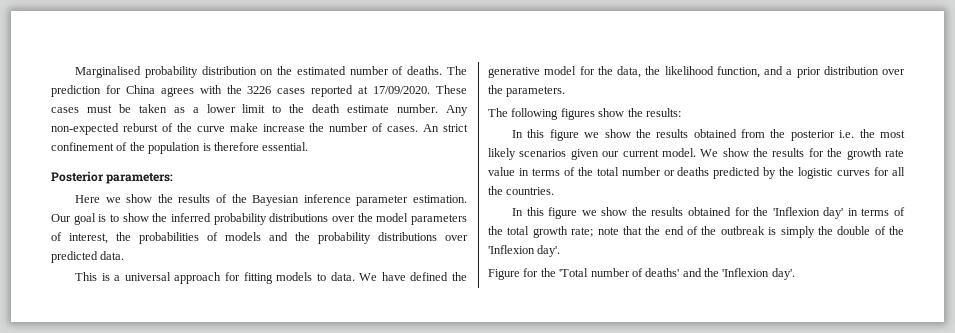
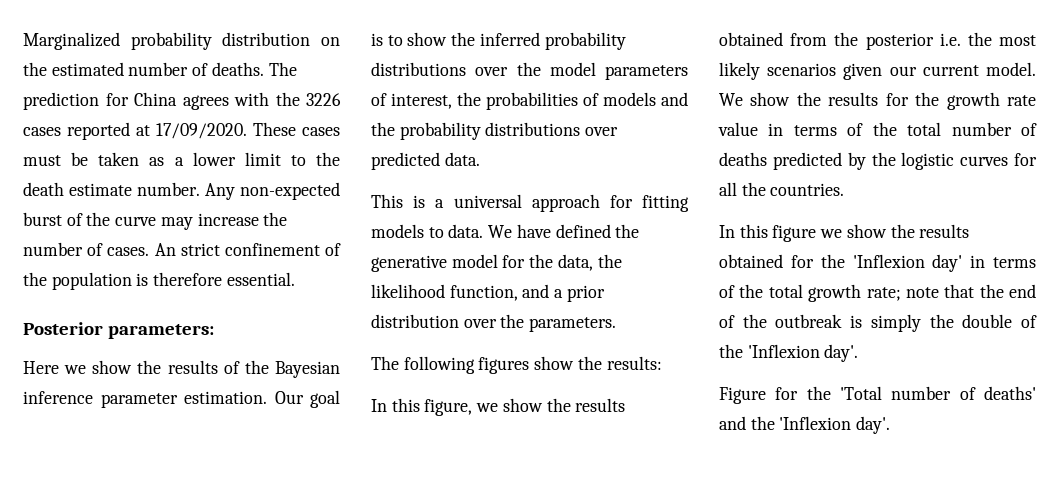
[75,66,142,78] Marginalised -> [23,32,120,50] Marginalized
[122,123,158,132] reburst -> [23,212,62,226] burst
[229,123,258,132] make -> [160,217,193,230] may
[549,129,579,141] figure -> [424,399,473,416] figure,
[663,170,675,176] or -> [1021,123,1037,136] of

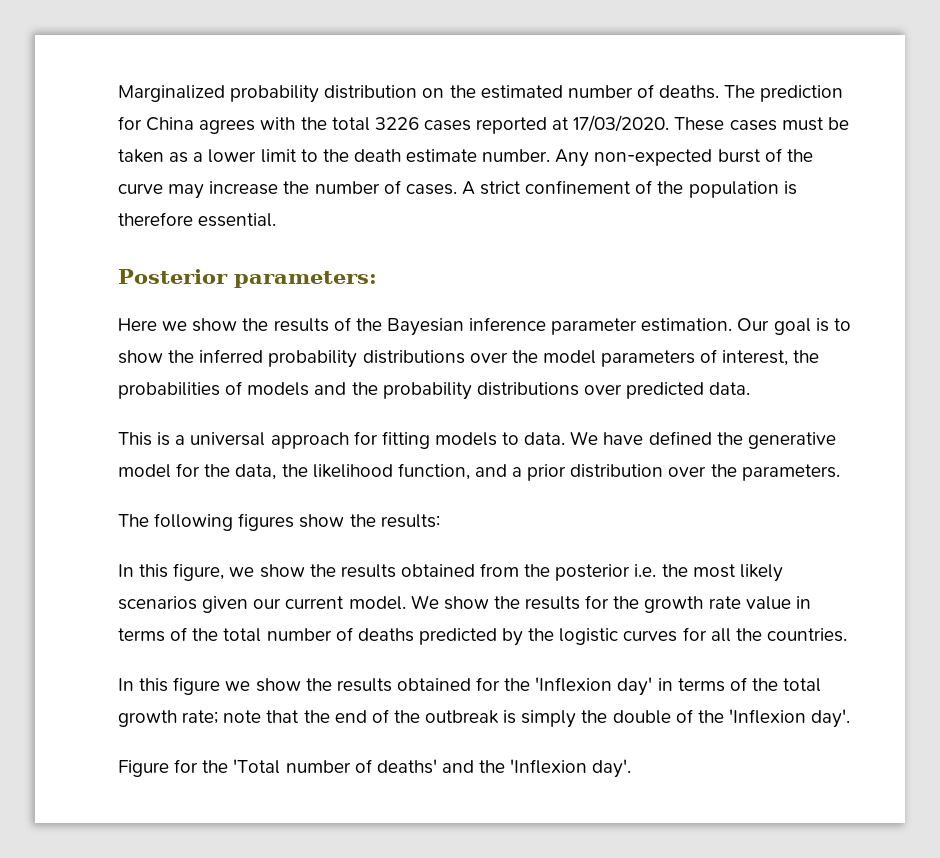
(300, 99) none -> [331,117,370,131] total
[156,123,247,139] 17/09/2020. -> [573,115,670,132] 17/03/2020.
[154,243,176,256] An -> [461,181,475,195] A

